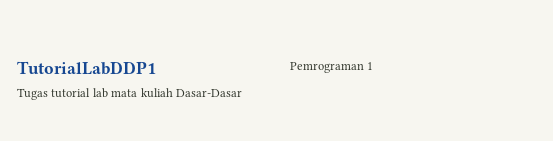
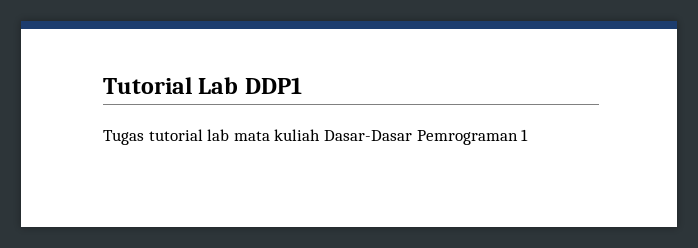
[17,61,156,75] TutorialLabDDP1 -> [103,77,302,94] Tutorial Lab DDP1

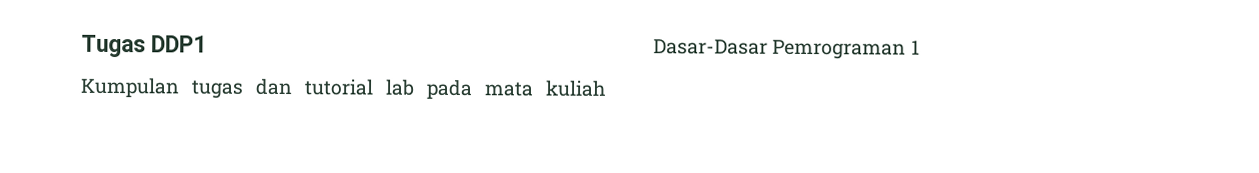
[103,77,239,94] Tutorial Lab -> [81,34,146,58] Tugas
[103,130,144,145] Tugas -> [80,77,293,99] Kumpulan tugas dan
(230, 135) none -> [426,79,473,100] pada

